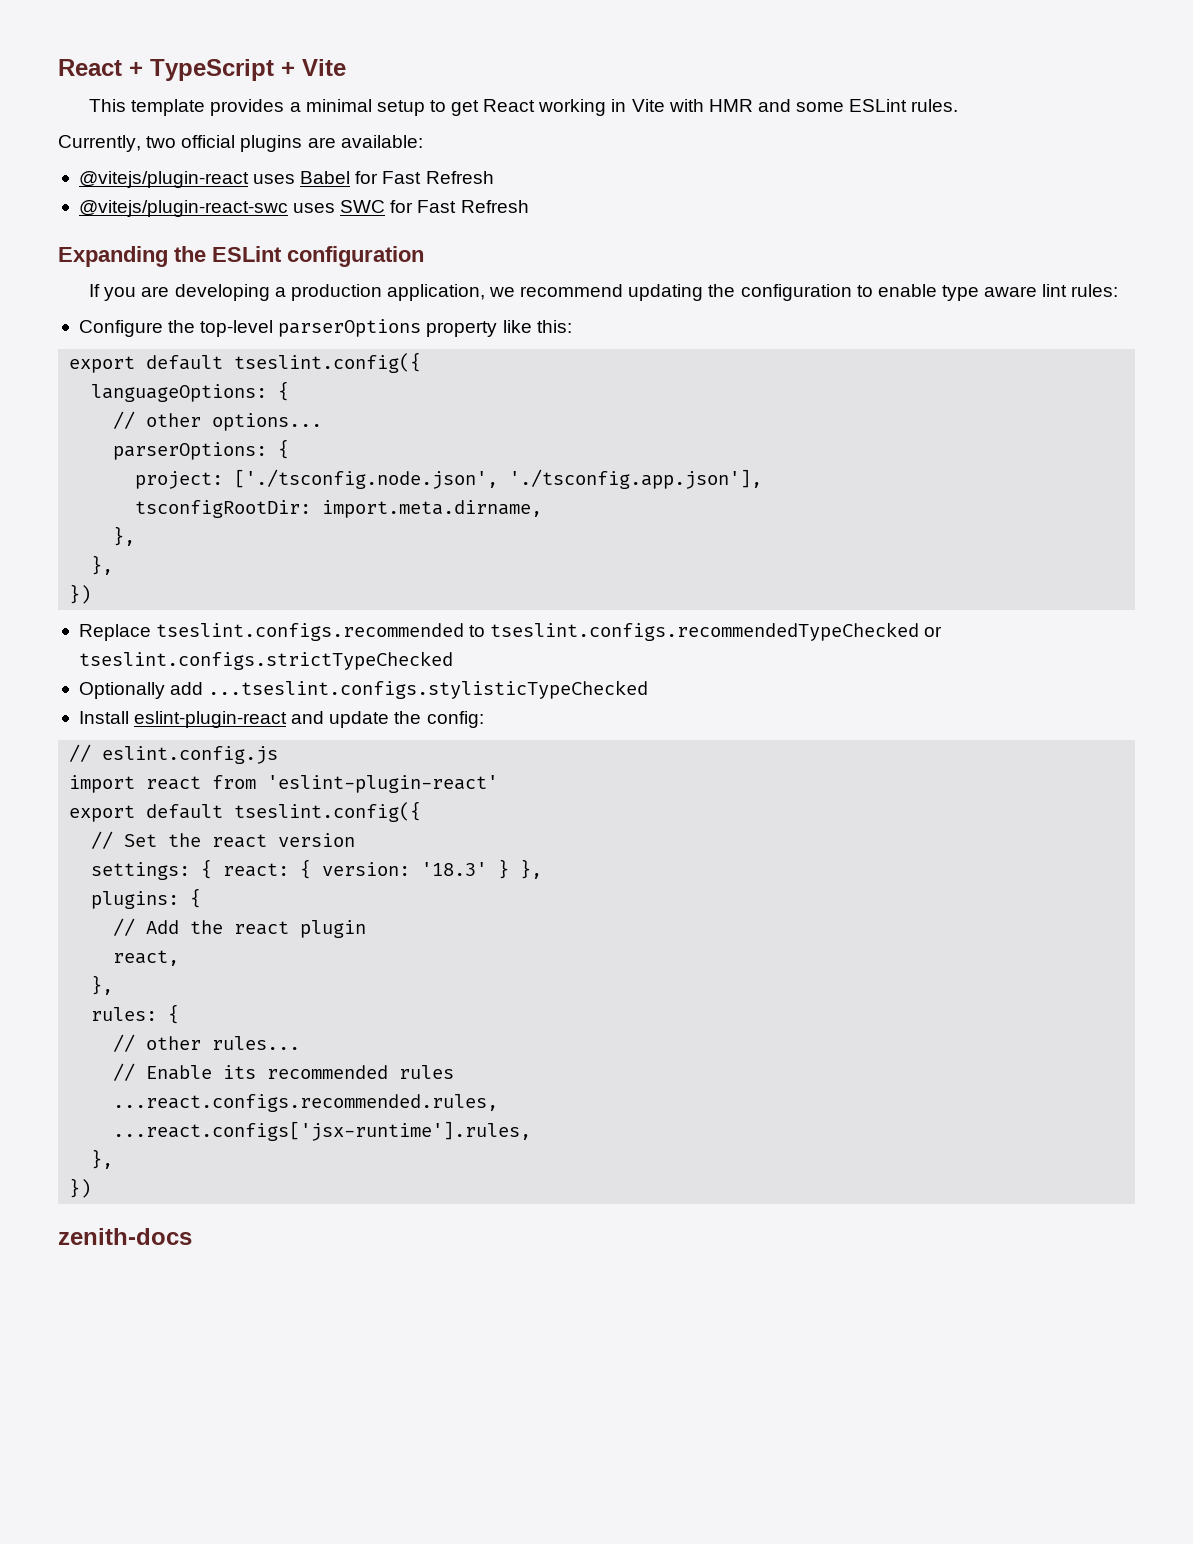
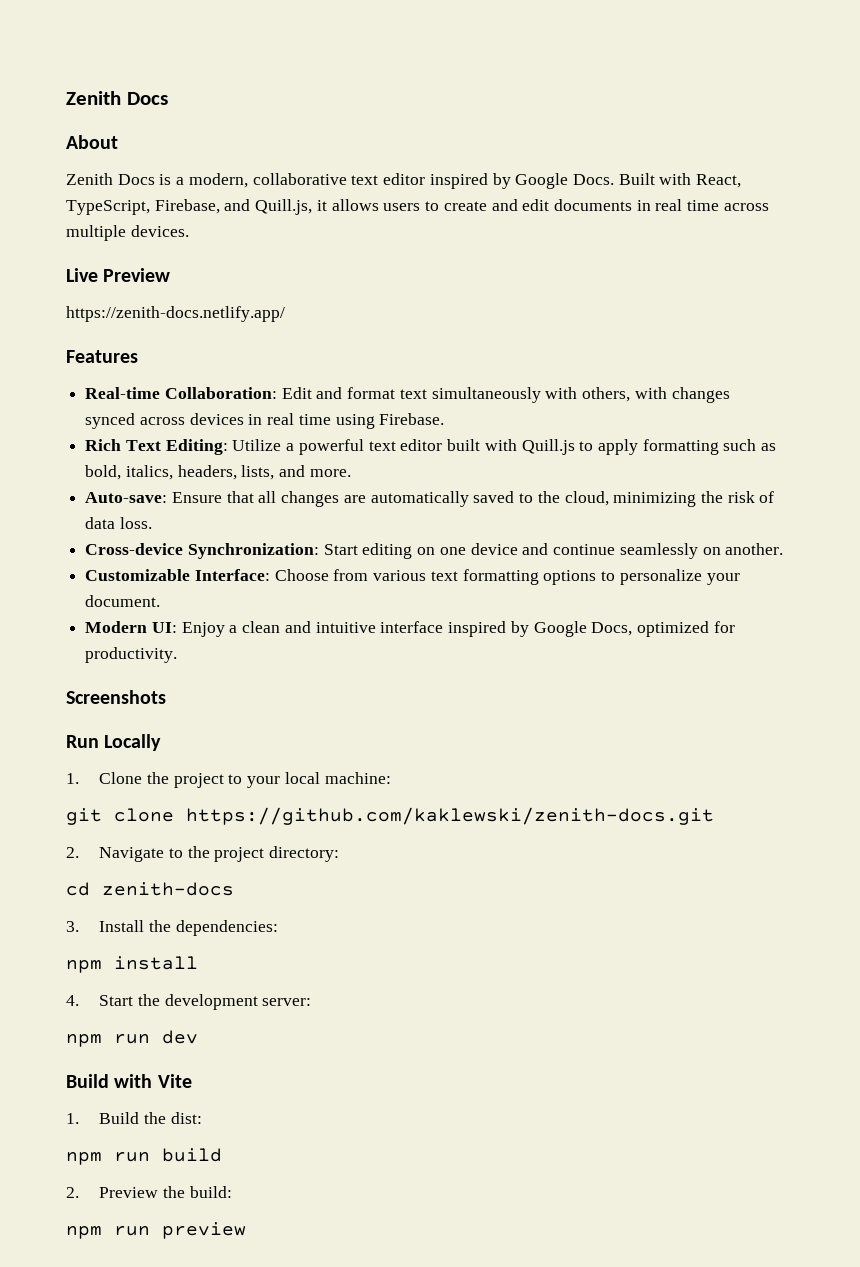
[58,59,346,81] [89,99,959,116] [58,135,423,152] [78,171,494,188] [78,200,529,217] [58,246,424,267] [89,284,1119,301] [78,319,572,337] [69,352,422,373] [91,381,290,402] [113,411,323,431] [113,439,290,460] [135,469,763,489] [135,500,543,518] [113,526,136,546] [91,555,114,575] [69,584,92,604] [78,622,943,641] [78,651,453,670] [78,680,649,699] [78,711,484,728] [69,744,279,764] [69,775,499,793] [69,801,422,822] [91,831,356,849] [91,859,543,880] [91,888,202,909] [113,918,367,938] [113,950,180,966] [91,975,114,995] [91,1004,180,1024] [113,1034,301,1052] [113,1063,455,1081] [113,1094,499,1112] [113,1121,532,1141] [91,1149,114,1169] [69,1178,92,1198] [58,1228,192,1245] React + TypeScript + Vite // This template provides a minimal setup to get React working in Vite with HMR and some ESLint rules. // Currently, two official plugins are available: // @vitejs/plugin-react uses Babel for Fast Refresh // @vitejs/plugin-react-swc uses SWC for Fast Refresh // Expanding the ESLint configuration // If you are developing a production application, we recommend updating the configuration to enable type aware lint rules: // Configure the top-level parserOptions property like this: // export default tseslint.config({ // languageOptions: { // // other options... // parserOptions: { // project: ['./tsconfig.node.json', './tsconfig.app.json'], // tsconfigRootDir: import.meta.dirname, // }, // }, // }) // Replace tseslint.configs.recommended to tseslint.configs.recommendedTypeChecked or tseslint.configs.strictTypeChecked // Optionally add ...tseslint.configs.stylisticTypeChecked // Install eslint-plugin-react and update the config: // // eslint.config.js // import react from 'eslint-plugin-react' // export default tseslint.config({ // // Set the react version // settings: { react: { version: '18.3' } }, // plugins: { // // Add the react plugin // react, // }, // rules: { // // other rules... // // Enable its recommended rules // ...react.configs.recommended.rules, // ...react.configs['jsx-runtime'].rules, // }, // }) // zenith-docs -> [66,91,168,105] [66,135,118,149] [66,173,742,189] [66,199,769,215] [66,225,189,241] [66,268,171,282] [66,306,285,322] [66,350,138,363] [85,387,730,403] [85,413,445,429] [85,439,777,455] [85,465,351,480] [85,491,775,507] [85,517,152,529] [85,543,784,559] [85,569,740,585] [85,595,161,607] [85,621,735,637] [85,647,178,663] [66,690,166,704] [66,734,162,751] [66,772,391,788] [66,807,714,825] [66,846,340,862] [66,882,234,896] [66,920,278,936] [66,956,198,973] [66,994,312,1010] [66,1030,198,1047] [66,1074,192,1088] [66,1112,202,1124] [66,1148,222,1165] [66,1186,232,1198] [66,1222,246,1239] Zenith Docs // About // Zenith Docs is a modern, collaborative text editor inspired by Google Docs. Built with React, TypeScript, Firebase, and Quill.js, it allows users to create and edit documents in real time across multiple devices. // Live Preview // https://zenith-docs.netlify.app/ // Features // Real-time Collaboration: Edit and format text simultaneously with others, with changes synced across devices in real time using Firebase. // Rich Text Editing: Utilize a powerful text editor built with Quill.js to apply formatting such as bold, italics, headers, lists, and more. // Auto-save: Ensure that all changes are automatically saved to the cloud, minimizing the risk of data loss. // Cross-device Synchronization: Start editing on one device and continue seamlessly on another. // Customizable Interface: Choose from various text formatting options to personalize your document. // Modern UI: Enjoy a clean and intuitive interface inspired by Google Docs, optimized for productivity. // Screenshots // Run Locally // 1. Clone the project to your local machine: // git clone https://github.com/kaklewski/zenith-docs.git // 2. Navigate to the project directory: // cd zenith-docs // 3. Install the dependencies: // npm install // 4. Start the development server: // npm run dev // Build with Vite // 1. Build the dist: // npm run build // 2. Preview the build: // npm run preview

